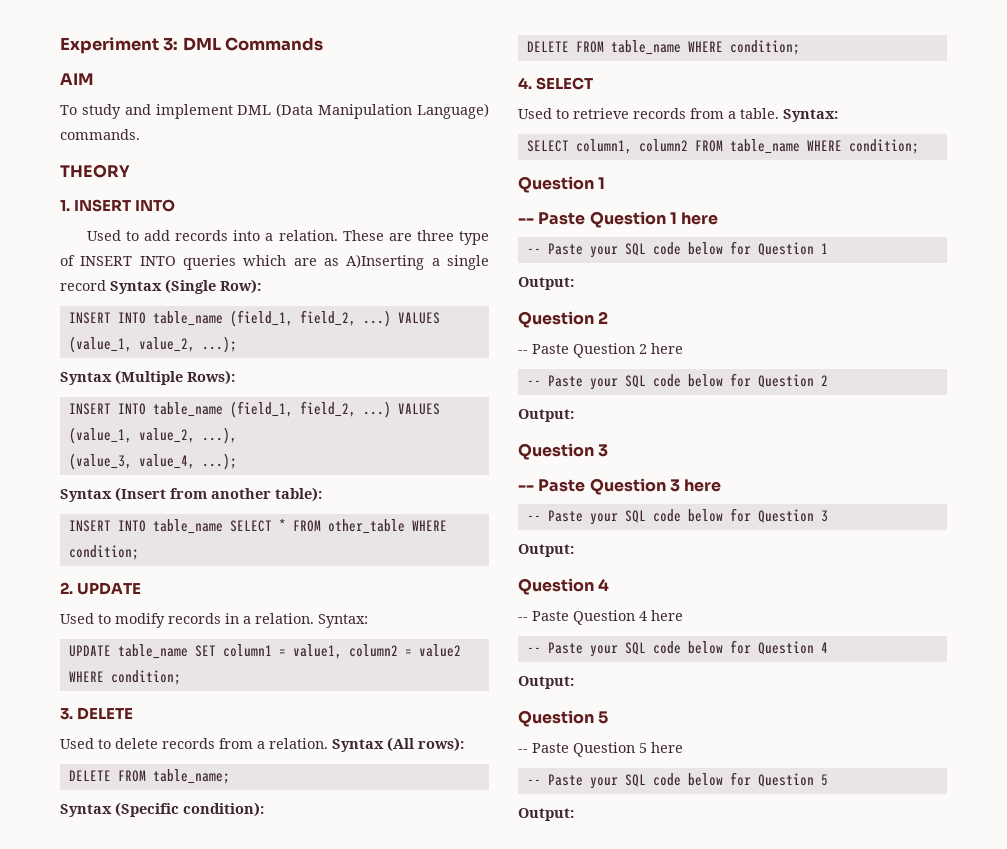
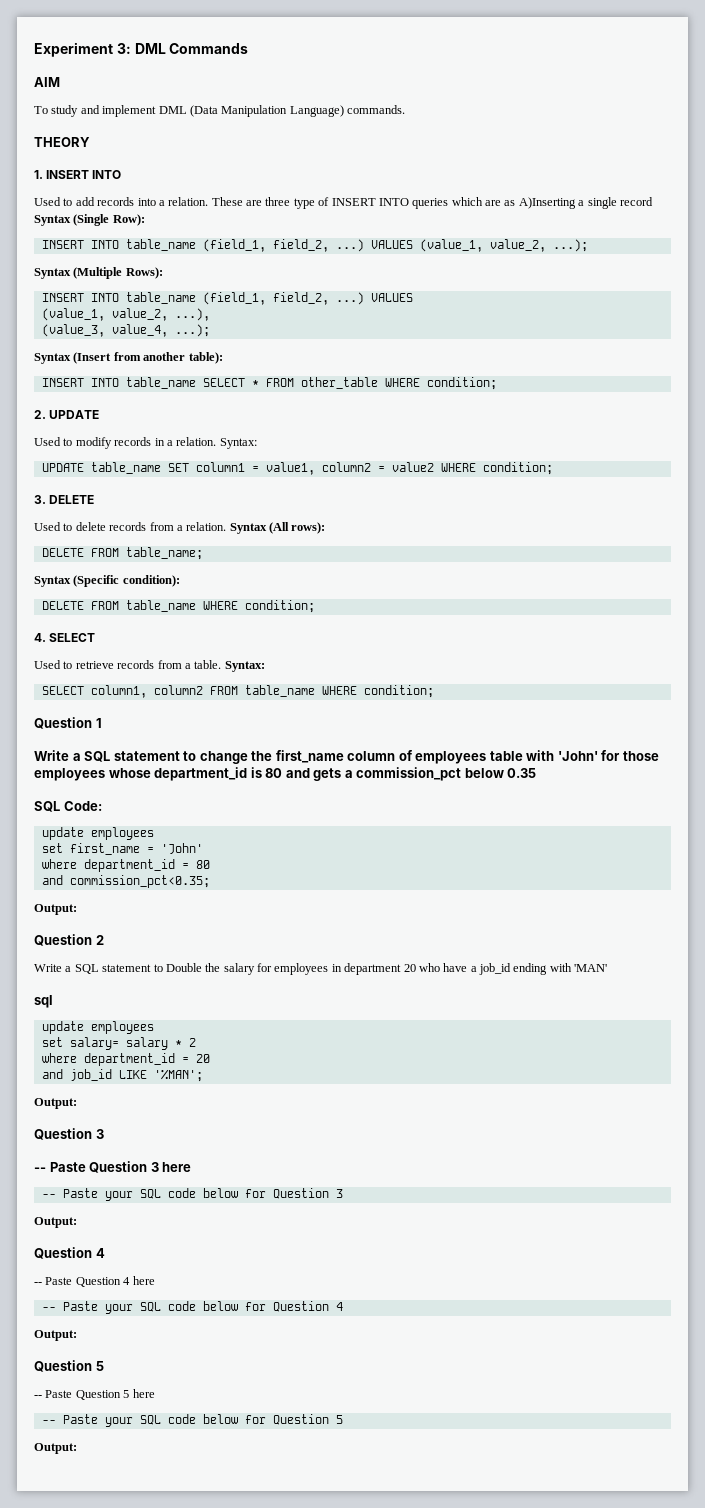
[518,211,719,228] [526,241,828,258] [518,277,574,290] [518,311,609,328] [518,343,683,358] [526,373,828,390] -- Paste Question 1 here // -- Paste your SQL code below for Question 1 // Output: // Question 2 // -- Paste Question 2 here // -- Paste your SQL code below for Question 2 -> [34,750,659,764] [34,767,537,781] [34,801,102,812] [41,827,154,840] [41,843,203,855] [41,859,210,872] [41,875,210,888] [34,904,77,915] [34,934,104,946] [34,963,608,975] [34,995,53,1008] [41,1021,154,1034] [41,1037,196,1050] [41,1053,210,1066] [41,1069,203,1082] Write a SQL statement to change the first_name column of employees table with 'John' for those employees whose department_id is 80 and gets a commission_pct below 0.35 // SQL Code: // update employees // set first_name = 'John' // where department_id = 80 // and commission_pct<0.35; // Output: // Question 2 // Write a SQL statement to Double the salary for employees in department 20 who have a job_id ending with 'MAN' // sql // update employees // set salary= salary * 2 // where department_id = 20 // and job_id LIKE '%MAN';

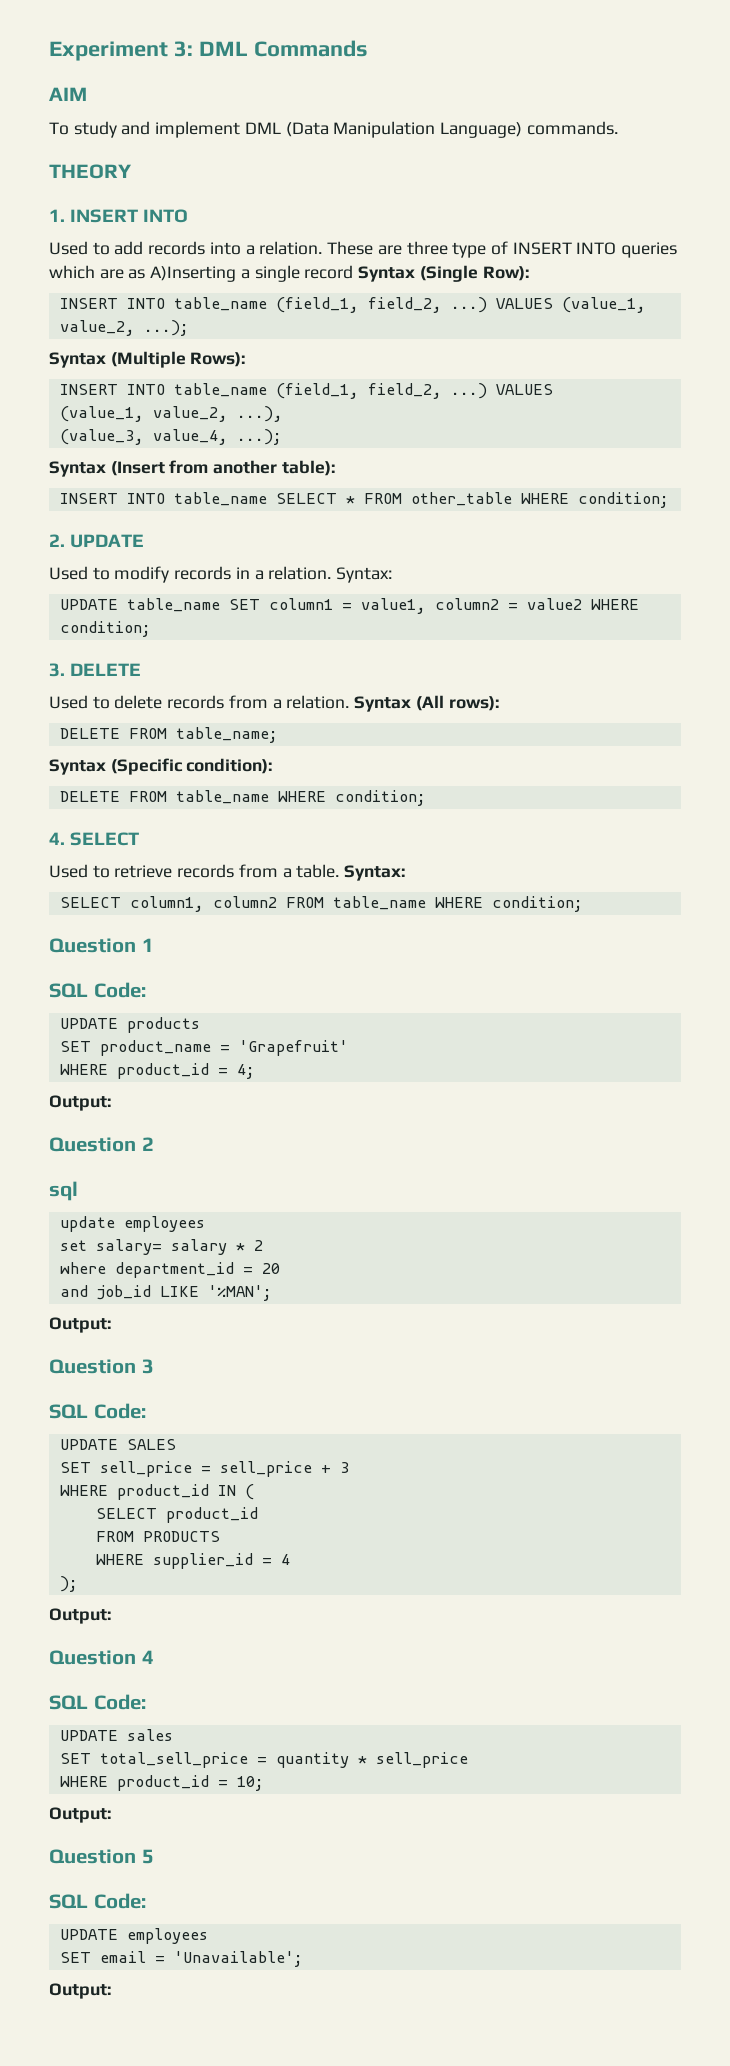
[34,750,659,764] [34,767,537,781] [34,801,102,812] [41,827,154,840] [41,843,203,855] [41,859,210,872] [41,875,210,888] [34,904,77,915] [34,934,104,946] [34,963,608,975] Write a SQL statement to change the first_name column of employees table with 'John' for those employees whose department_id is 80 and gets a commission_pct below 0.35 // SQL Code: // update employees // set first_name = 'John' // where department_id = 80 // and commission_pct<0.35; // Output: // Question 2 // Write a SQL statement to Double the salary for employees in department 20 who have a job_id ending with 'MAN' -> [49,982,146,998] [59,1017,200,1033] [59,1040,348,1056] [59,1063,255,1079] [49,1095,111,1111] [49,1137,154,1152] SQL Code: // UPDATE products // SET product_name = 'Grapefruit' // WHERE product_id = 4; // Output: // Question 2
[34,1161,192,1173] [41,1188,343,1201] [34,1217,77,1228] [34,1247,105,1259] [34,1276,155,1287] [41,1301,343,1314] [34,1330,77,1341] [34,1360,104,1372] [34,1389,155,1400] [41,1414,343,1427] -- Paste Question 3 here // -- Paste your SQL code below for Question 3 // Output: // Question 4 // -- Paste Question 4 here // -- Paste your SQL code below for Question 4 // Output: // Question 5 // -- Paste Question 5 here // -- Paste your SQL code below for Question 5 -> [49,1403,146,1419] [59,1439,176,1450] [59,1461,349,1477] [59,1484,254,1500] [95,1507,258,1523] [95,1531,220,1542] [95,1553,290,1569] [59,1576,78,1592] [49,1608,111,1624] [49,1650,154,1665] [49,1694,146,1710] [59,1729,173,1741] [59,1752,468,1768] [59,1775,264,1791] [49,1807,111,1823] [49,1849,154,1864] [49,1893,146,1909] [59,1928,208,1944] [59,1951,303,1967] SQL Code: // UPDATE SALES // SET sell_price = sell_price + 3 // WHERE product_id IN ( // SELECT product_id // FROM PRODUCTS // WHERE supplier_id = 4 // ); // Output: // Question 4 // SQL Code: // UPDATE sales // SET total_sell_price = quantity * sell_price // WHERE product_id = 10; // Output: // Question 5 // SQL Code: // UPDATE employees // SET email = 'Unavailable';

